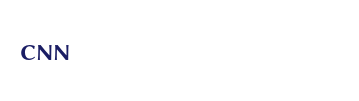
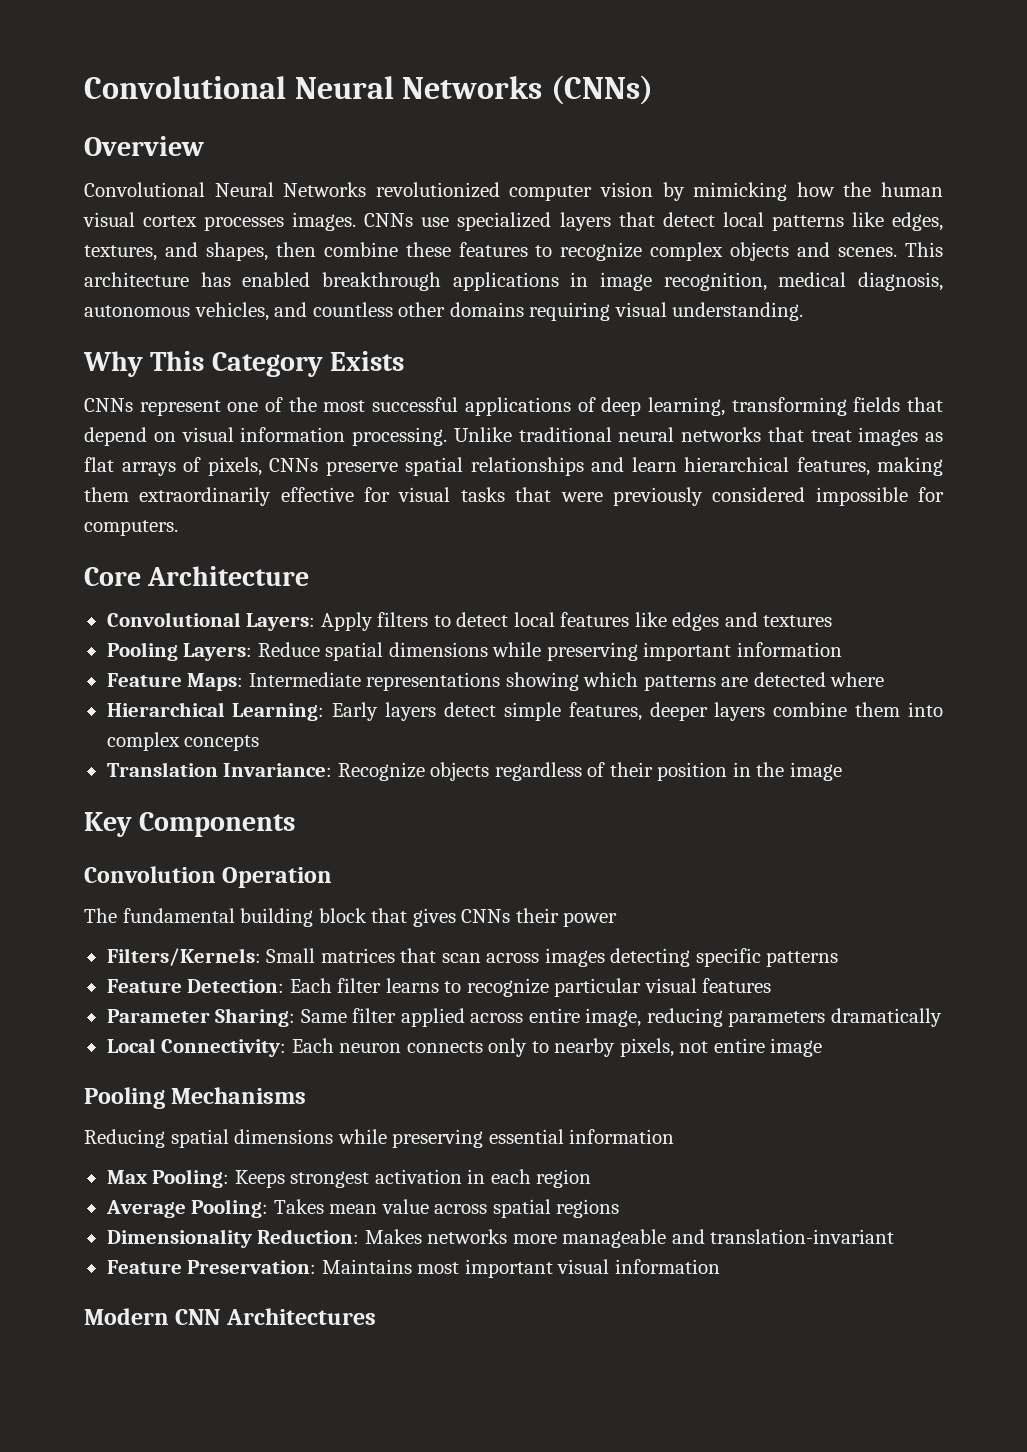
[20,45,70,60] CNN -> [84,75,653,105] [84,136,204,156] [84,182,944,201] [83,212,944,231] [84,242,943,261] [84,272,943,291] [84,302,804,321] [83,351,405,377] [84,397,944,416] [84,427,943,446] [84,457,943,476] [84,487,945,506] [84,520,178,536] [84,566,310,586] [106,612,833,631] [106,642,842,661] [106,672,885,691] [106,702,944,721] [106,732,260,751] [106,762,842,781] [84,812,296,837] [84,866,333,888] [84,908,618,927] [106,948,839,967] [106,978,772,997] [106,1008,942,1027] [106,1038,823,1057] [84,1087,307,1109] [84,1129,675,1148] [106,1169,592,1188] [105,1199,620,1218] [106,1229,895,1248] [106,1259,720,1278] [84,1308,376,1325] Convolutional Neural Networks (CNNs) // Overview // Convolutional Neural Networks revolutionized computer vision by mimicking how the human visual cortex processes images. CNNs use specialized layers that detect local patterns like edges, textures, and shapes, then combine these features to recognize complex objects and scenes. This architecture has enabled breakthrough applications in image recognition, medical diagnosis, autonomous vehicles, and countless other domains requiring visual understanding. // Why This Category Exists // CNNs represent one of the most successful applications of deep learning, transforming fields that depend on visual information processing. Unlike traditional neural networks that treat images as flat arrays of pixels, CNNs preserve spatial relationships and learn hierarchical features, making them extraordinarily effective for visual tasks that were previously considered impossible for computers. // Core Architecture // Convolutional Layers: Apply filters to detect local features like edges and textures // Pooling Layers: Reduce spatial dimensions while preserving important information // Feature Maps: Intermediate representations showing which patterns are detected where // Hierarchical Learning: Early layers detect simple features, deeper layers combine them into complex concepts // Translation Invariance: Recognize objects regardless of their position in the image // Key Components // Convolution Operation // The fundamental building block that gives CNNs their power // Filters/Kernels: Small matrices that scan across images detecting specific patterns // Feature Detection: Each filter learns to recognize particular visual features // Parameter Sharing: Same filter applied across entire image, reducing parameters dramatically // Local Connectivity: Each neuron connects only to nearby pixels, not entire image // Pooling Mechanisms // Reducing spatial dimensions while preserving essential information // Max Pooling: Keeps strongest activation in each region // Average Pooling: Takes mean value across spatial regions // Dimensionality Reduction: Makes networks more manageable and translation-invariant // Feature Preservation: Maintains most important visual information // Modern CNN Architectures

